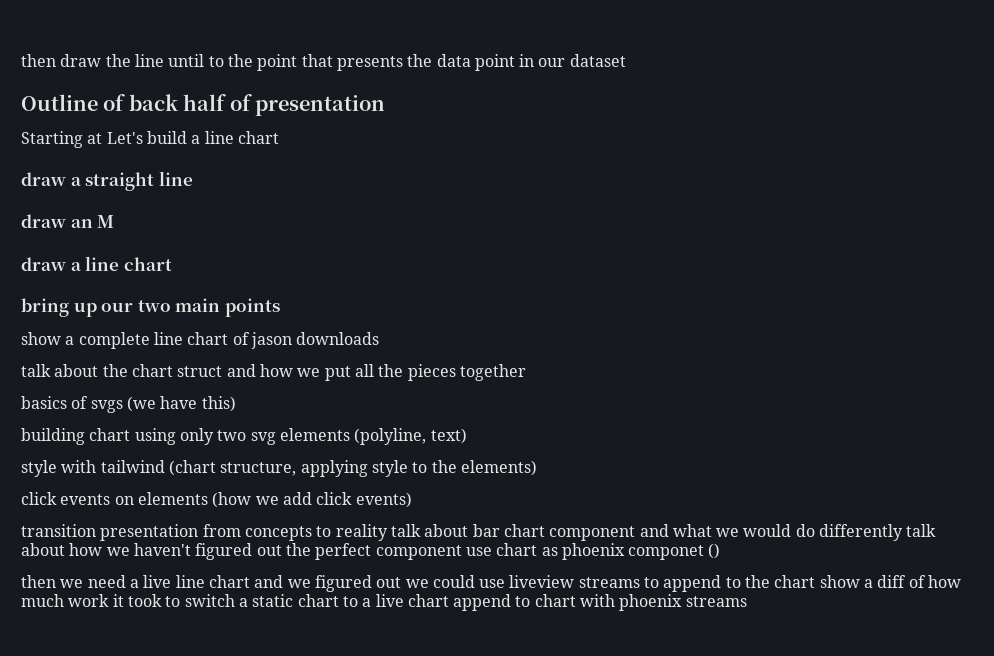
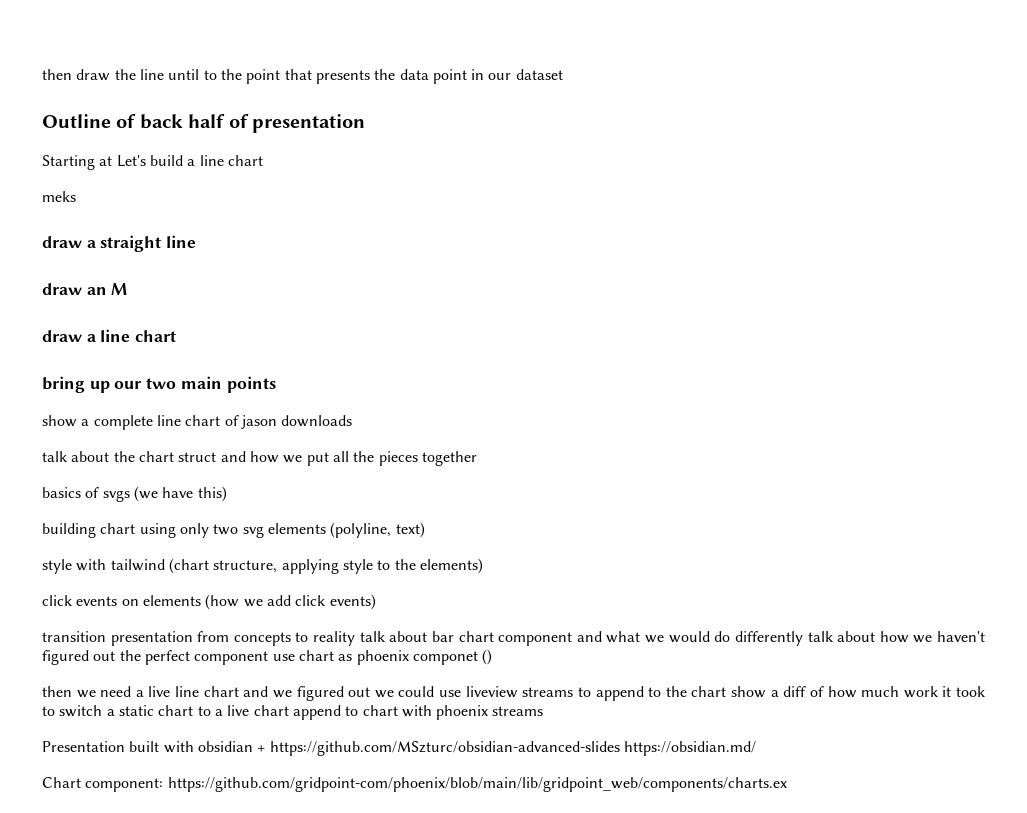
(279, 137) none -> [42,191,76,202] // meks
(747, 601) none -> [42,741,756,756] [42,777,787,792] // Presentation built with obsidian + https://github.com/MSzturc/obsidian-advanced-slides https://obsidian.md/ // Chart component: https://github.com/gridpoint-com/phoenix/blob/main/lib/gridpoint_web/components/charts.ex

